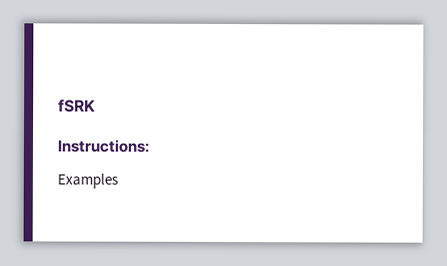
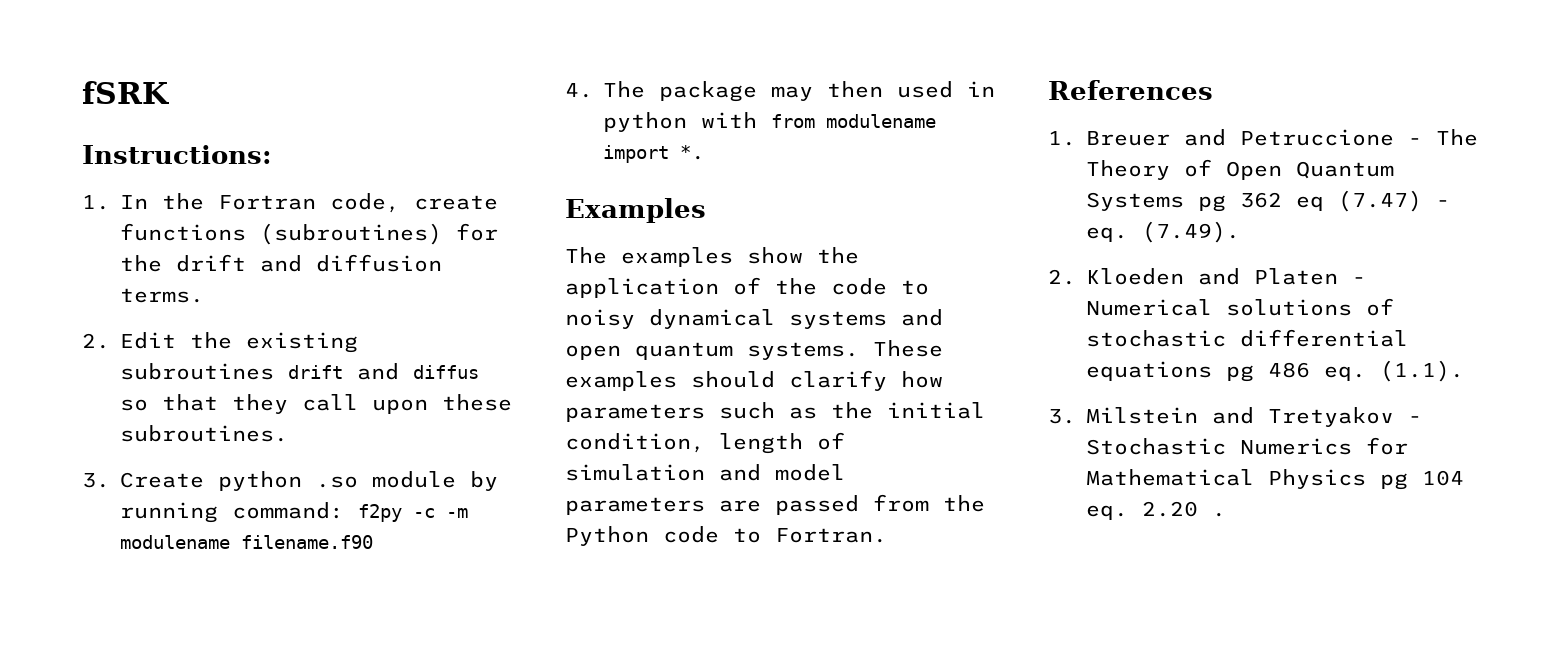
[57,173,118,189] Examples -> [82,193,498,213] [120,223,498,245] [120,254,442,272] [120,288,204,303] [82,332,358,353] [120,363,479,380] [120,394,512,414] [120,425,288,442] [82,471,498,491] [120,502,468,523] [120,535,373,549] [565,81,995,102] [603,112,936,132] [603,145,705,163] [565,198,706,223] [565,247,859,267] [565,277,929,298] [565,309,943,329] [565,340,943,360] [565,370,943,391] [565,402,985,422] [565,432,845,454] [565,464,845,481] [565,494,985,515] [565,526,887,546] [1048,80,1213,100] [1048,129,1478,146] [1086,159,1394,180] [1086,190,1450,212] [1086,221,1240,243] [1048,268,1366,285] [1086,298,1394,316] [1086,329,1408,347] [1086,360,1464,382] [1048,407,1422,427] [1086,437,1408,455] [1086,469,1464,490] [1086,501,1226,520] 1. In the Fortran code, create functions (subroutines) for the drift and diffusion terms. // 2. Edit the existing subroutines drift and diffus so that they call upon these subroutines. // 3. Create python .so module by running command: f2py -c -m modulename filename.f90 // 4. The package may then used in python with from modulename import *. // Examples // The examples show the application of the code to noisy dynamical systems and open quantum systems. These examples should clarify how parameters such as the initial condition, length of simulation and model parameters are passed from the Python code to Fortran. // References // 1. Breuer and Petruccione - The Theory of Open Quantum Systems pg 362 eq (7.47) - eq. (7.49). // 2. Kloeden and Platen - Numerical solutions of stochastic differential equations pg 486 eq. (1.1). // 3. Milstein and Tretyakov - Stochastic Numerics for Mathematical Physics pg 104 eq. 2.20 .

